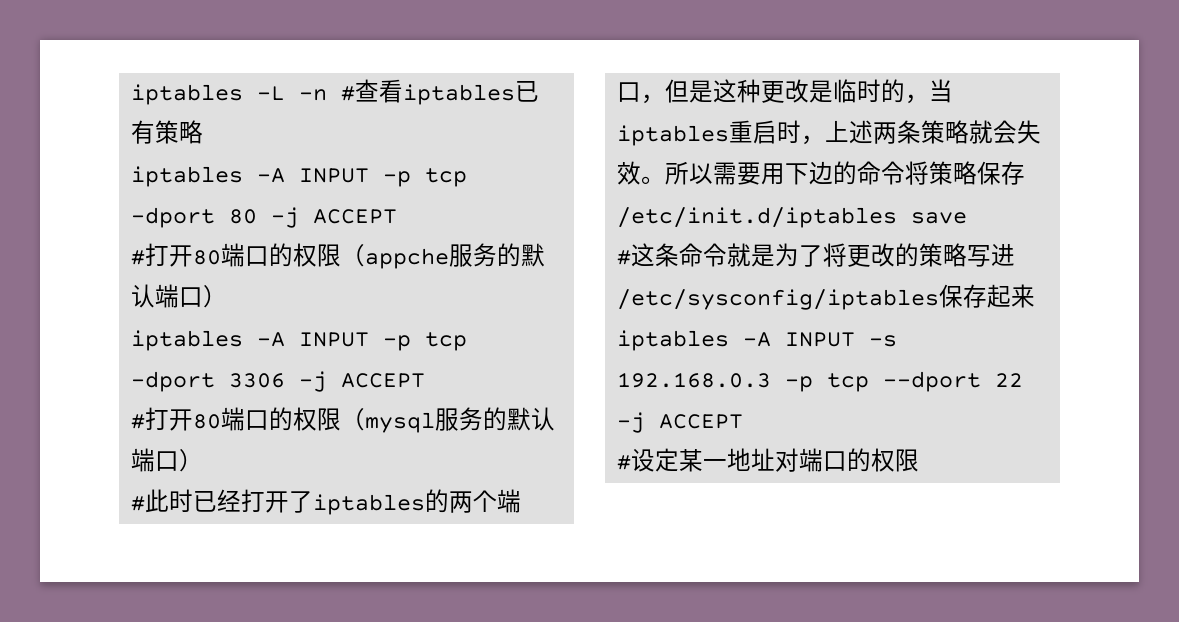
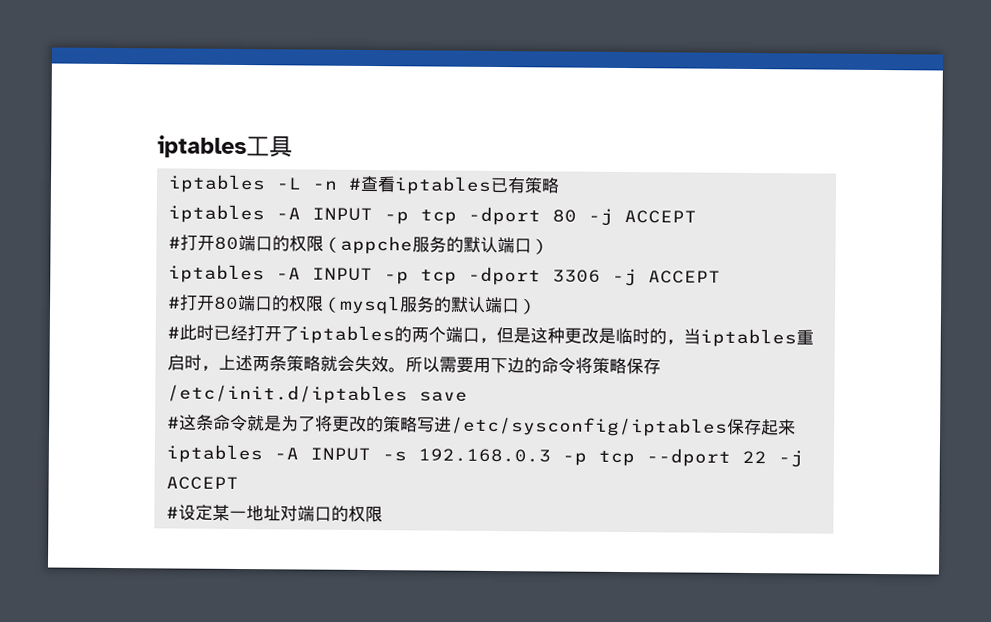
[130,84,243,105] iptables -> [157,135,293,159] [168,174,266,194] iptables工具 // iptables

